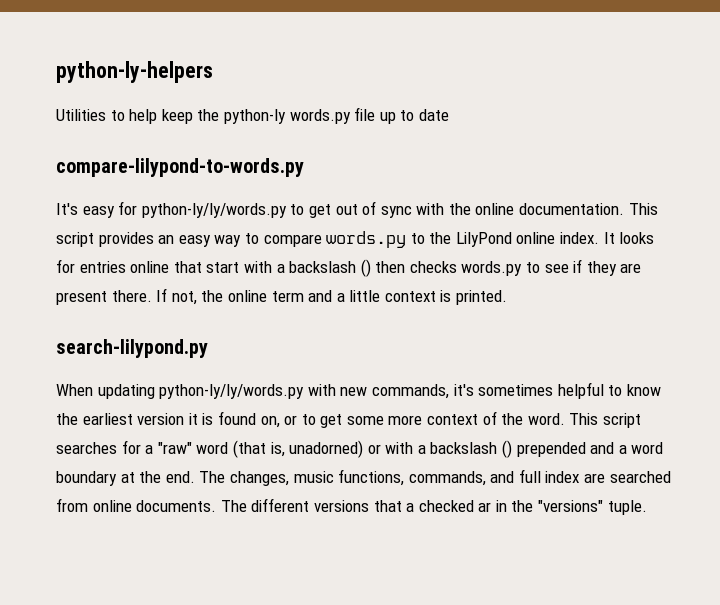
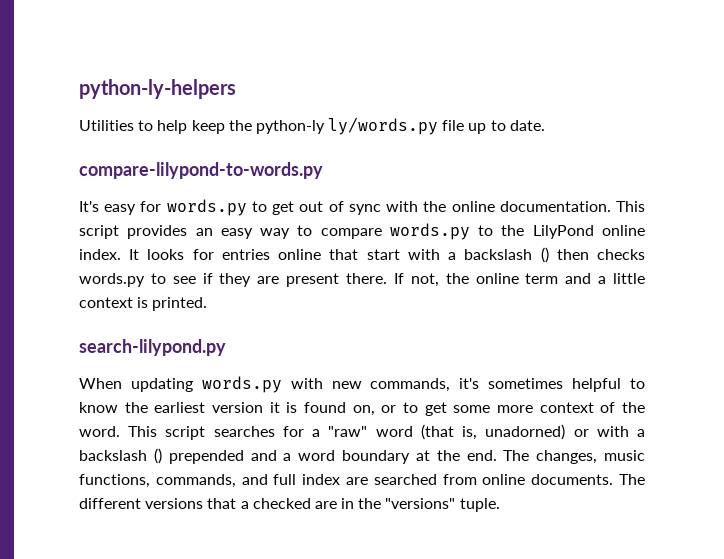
[289,109,351,124] words.py -> [328,117,439,135] ly/words.py
[418,109,449,121] date -> [509,120,545,131] date.
[141,203,287,218] python-ly/ly/words.py -> [166,199,247,216] words.py
[159,384,305,399] python-ly/ly/words.py -> [201,376,282,393] words.py
[478,502,492,512] ar -> [314,501,337,509] are

